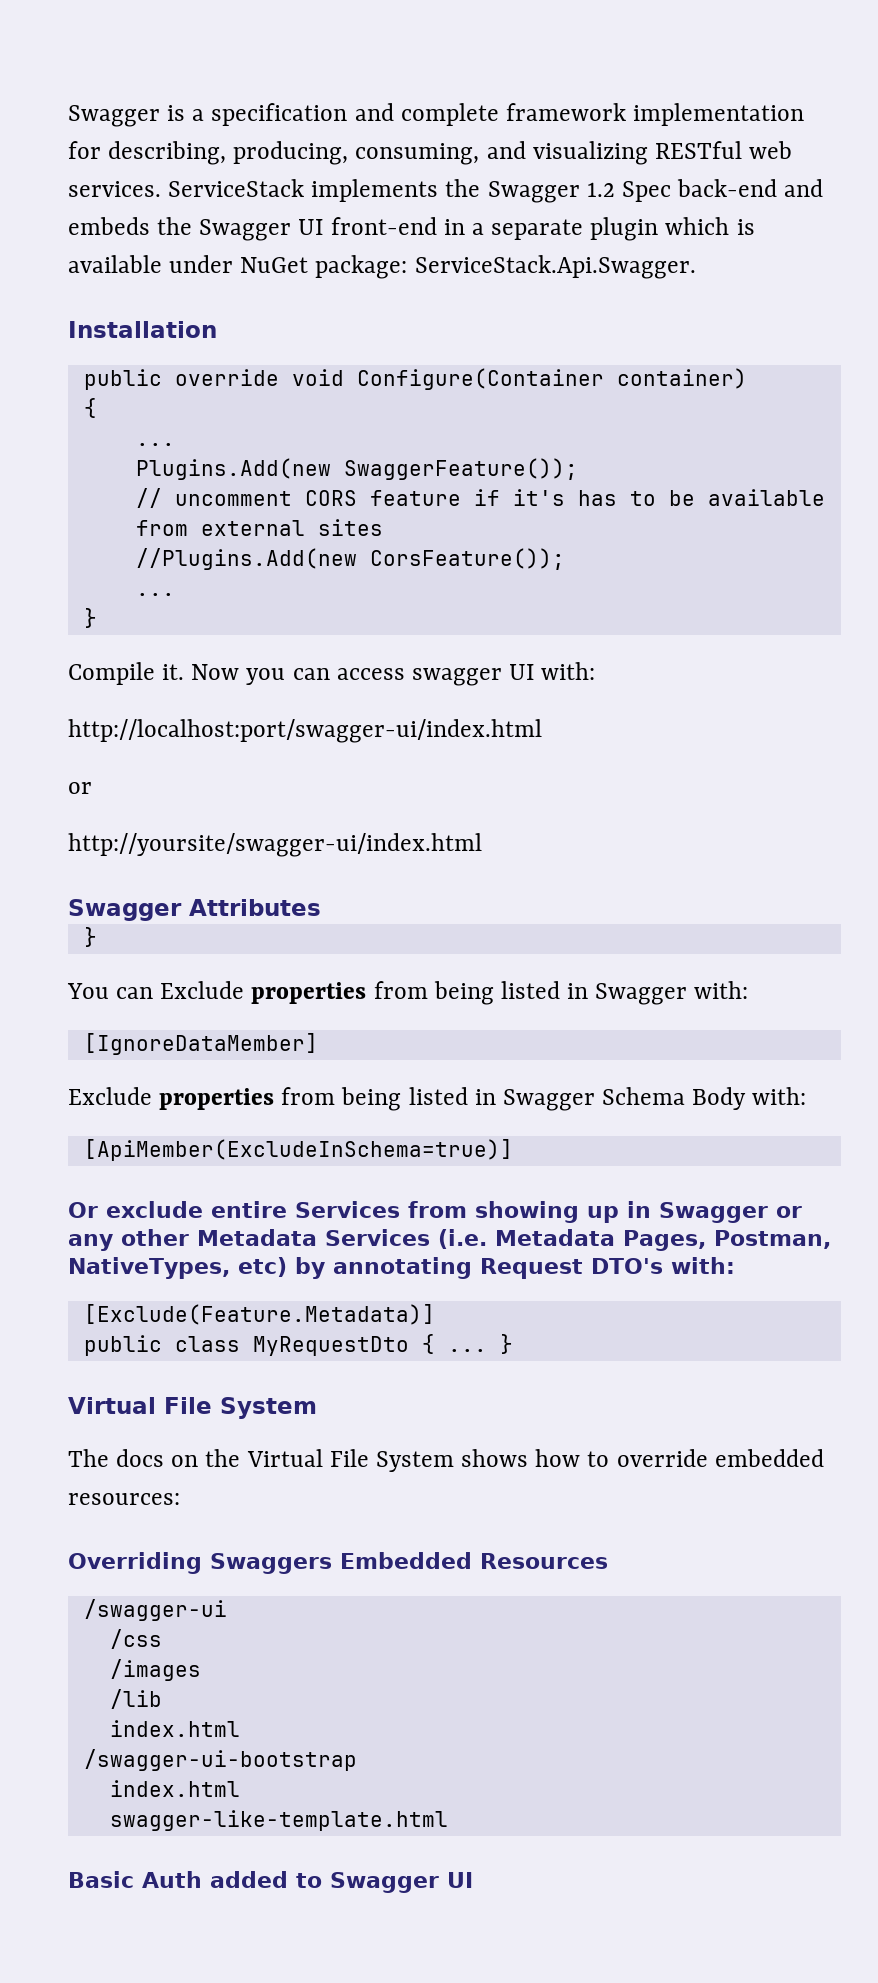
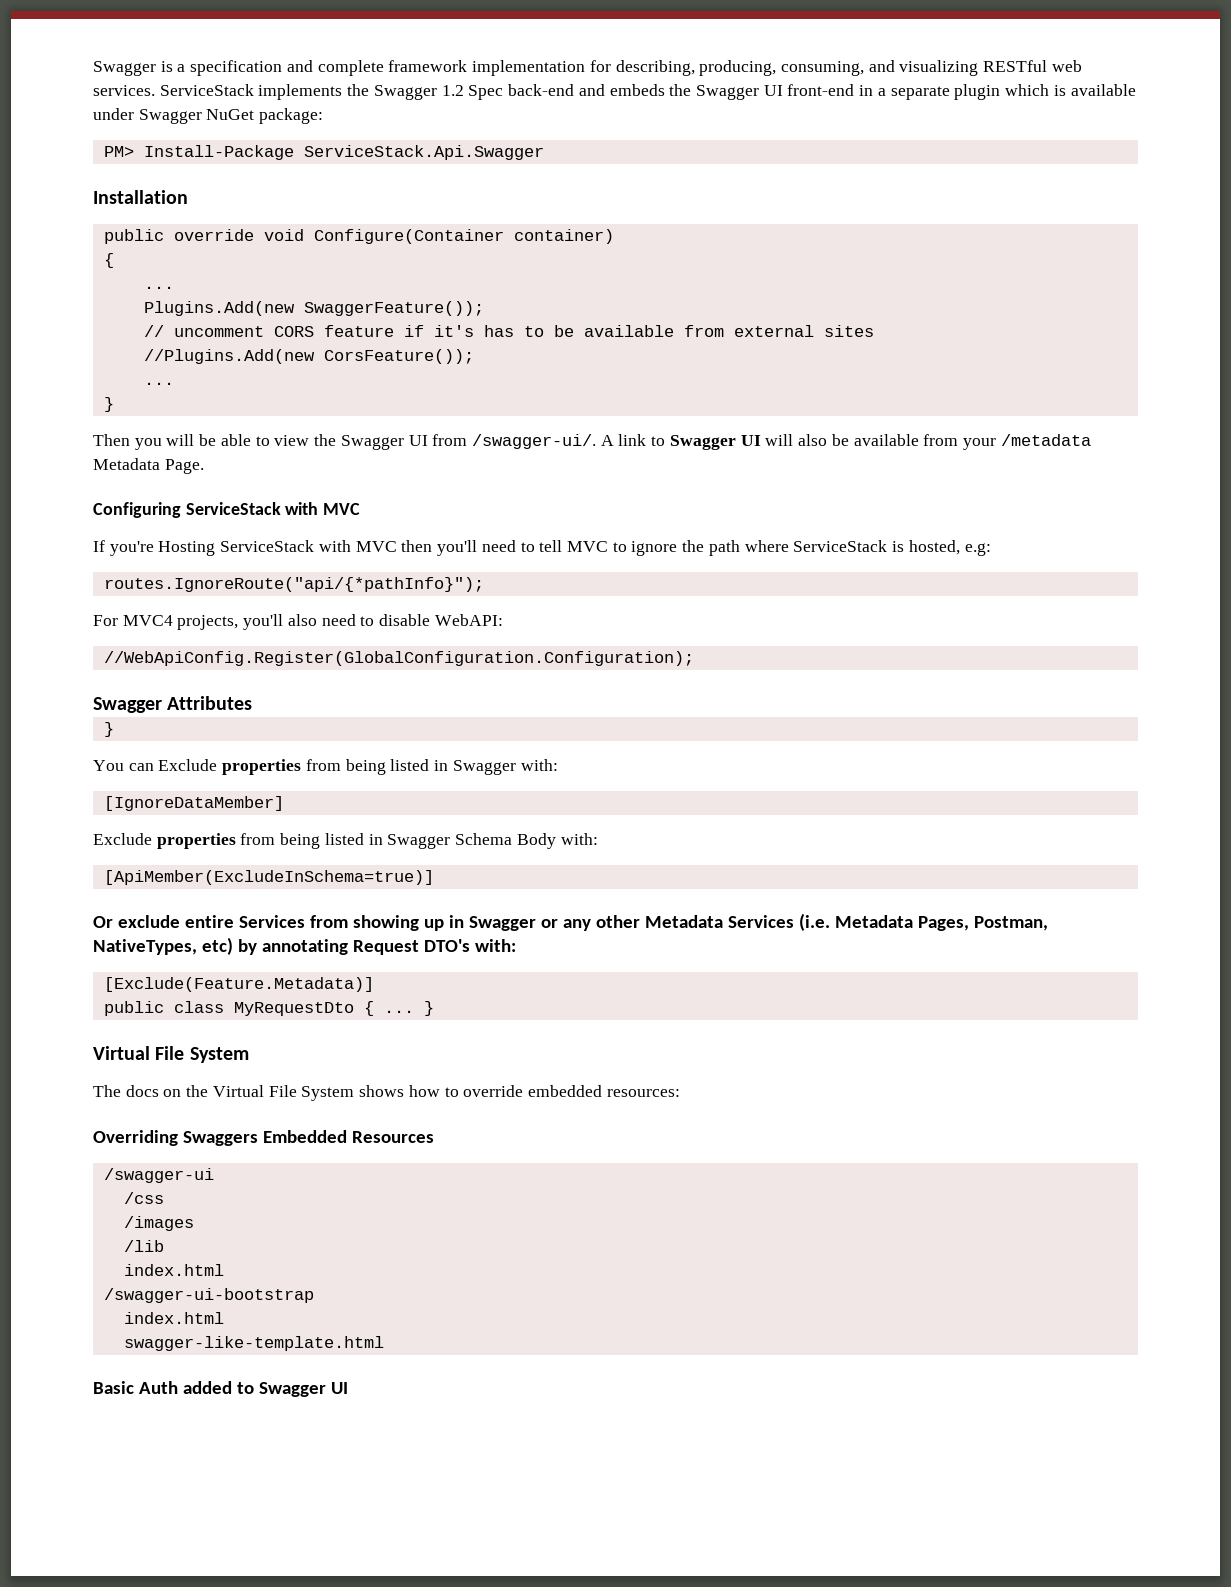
(234, 264) none -> [138,109,202,124] Swagger
[414,255,696,279] ServiceStack.Api.Swagger. -> [103,145,544,160] // PM> Install-Package ServiceStack.Api.Swagger
[68,662,596,686] [68,719,542,743] [68,782,92,794] [68,833,482,857] Compile it. Now you can access swagger UI with: // http://localhost:port/swagger-ui/index.html // or // http://yoursite/swagger-ui/index.html -> [93,434,1091,450] [93,458,204,474] [93,502,361,518] [93,540,991,556] [103,577,484,592] [93,614,503,630] [103,651,694,666] Then you will be able to view the Swagger UI from /swagger-ui/. A link to Swagger UI will also be available from your /metadata Metadata Page. // Configuring ServiceStack with MVC // If you're Hosting ServiceStack with MVC then you'll need to tell MVC to ignore the path where ServiceStack is hosted, e.g: // routes.IgnoreRoute("api/{*pathInfo}"); // For MVC4 projects, you'll also need to disable WebAPI: // //WebApiConfig.Register(GlobalConfiguration.Configuration);

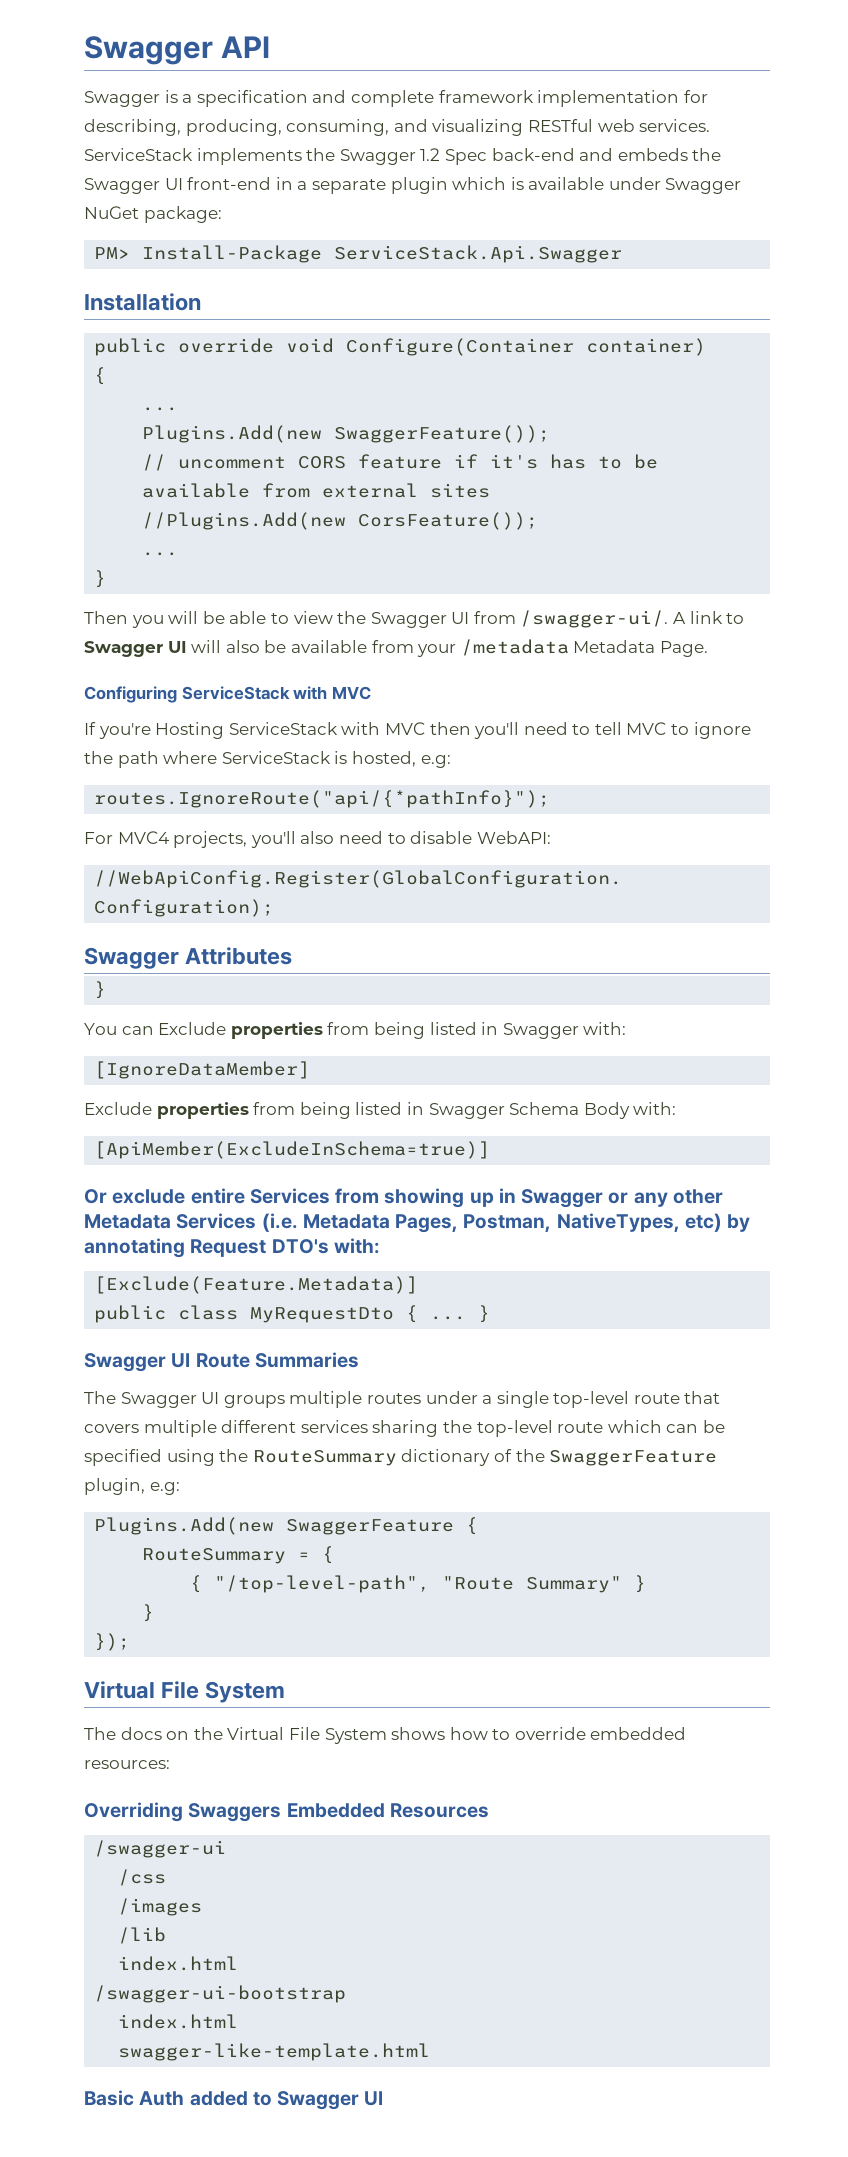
[93,61,156,76] Swagger -> [84,36,271,65] [84,91,160,107] Swagger API // Swagger
(434, 1008) none -> [84,1352,359,1372] [84,1391,721,1408] [84,1420,725,1437] [84,1449,718,1466] [84,1478,180,1495] [94,1517,479,1535] [142,1546,335,1564] [190,1575,647,1593] [142,1604,155,1622] [94,1633,131,1651] // Swagger UI Route Summaries // The Swagger UI groups multiple routes under a single top-level route that covers multiple different services sharing the top-level route which can be specified using the RouteSummary dictionary of the SwaggerFeature plugin, e.g: // Plugins.Add(new SwaggerFeature { // RouteSummary = { // { "/top-level-path", "Route Summary" } // } // });

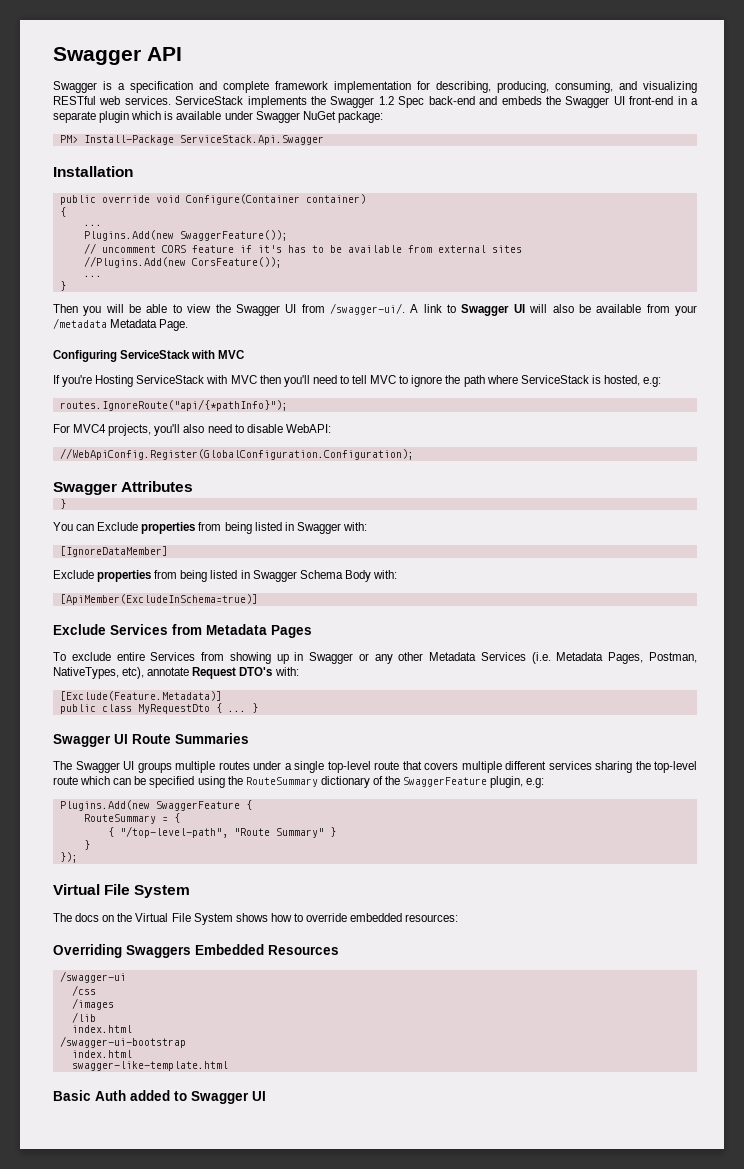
[84,1189,107,1204] Or -> [53,624,312,638] [53,652,66,661] Exclude Services from Metadata Pages // To
[684,1213,751,1232] [84,1238,185,1258] etc) by annotating -> [122,667,190,679] etc), annotate

